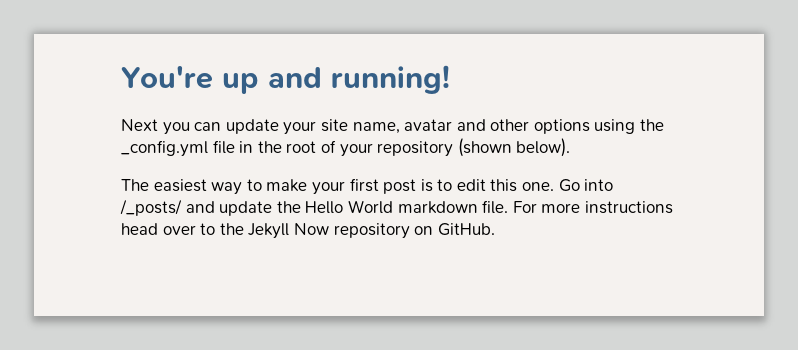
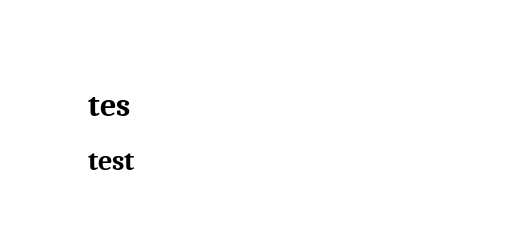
[121,65,450,94] [121,119,665,135] [121,138,571,157] [121,178,614,195] [120,199,673,216] [121,223,495,239] You're up and running! // Next you can update your site name, avatar and other options using the _config.yml file in the root of your repository (shown below). // The easiest way to make your first post is to edit this one. Go into /_posts/ and update the Hello World markdown file. For more instructions head over to the Jekyll Now repository on GitHub. -> [88,97,130,116] [88,153,135,170] tes // test

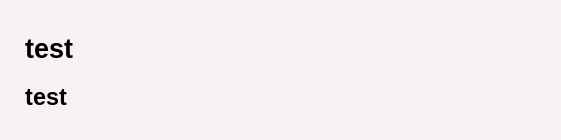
[88,97,130,116] tes -> [25,39,73,58] test

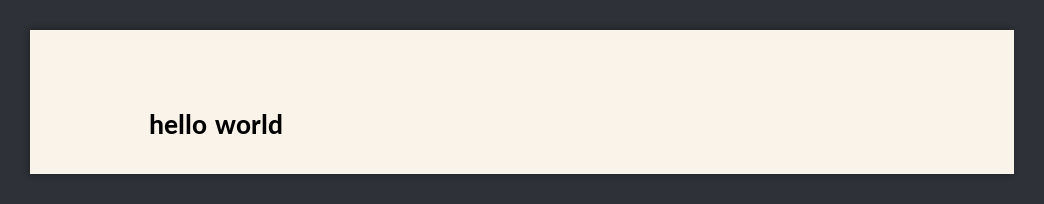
[25,39,73,58] [25,89,67,105] test // test -> [149,114,283,134] hello world

